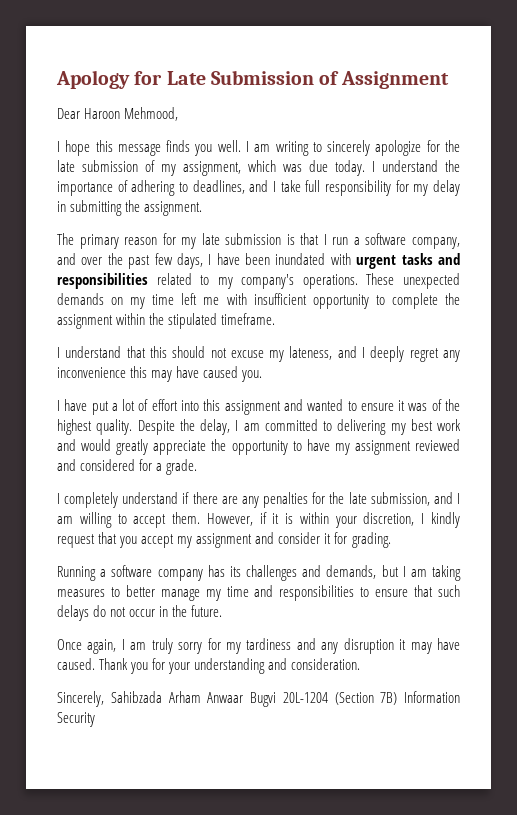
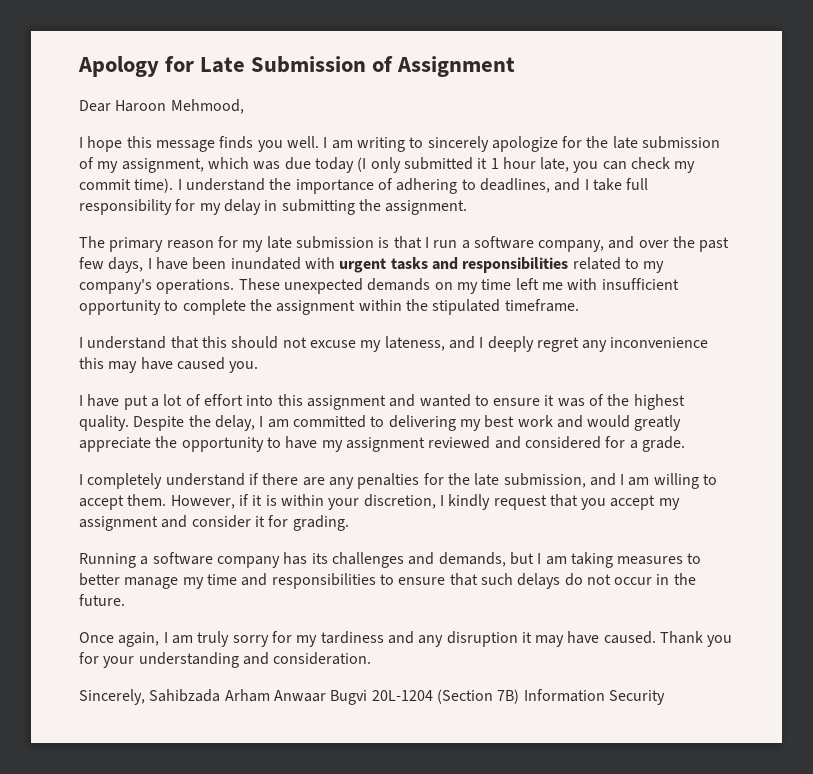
[335,160,365,176] today. -> [314,157,696,173] [79,178,174,193] today (I only submitted it 1 hour late, you can check my commit time).

